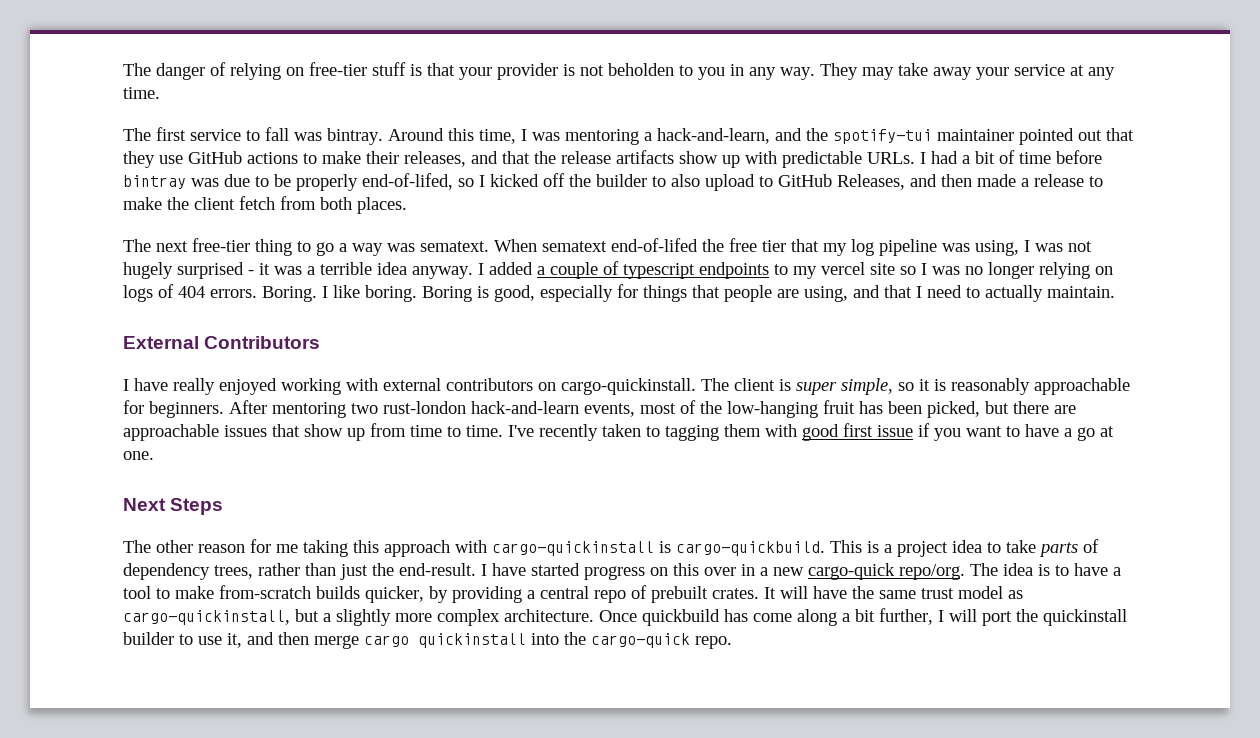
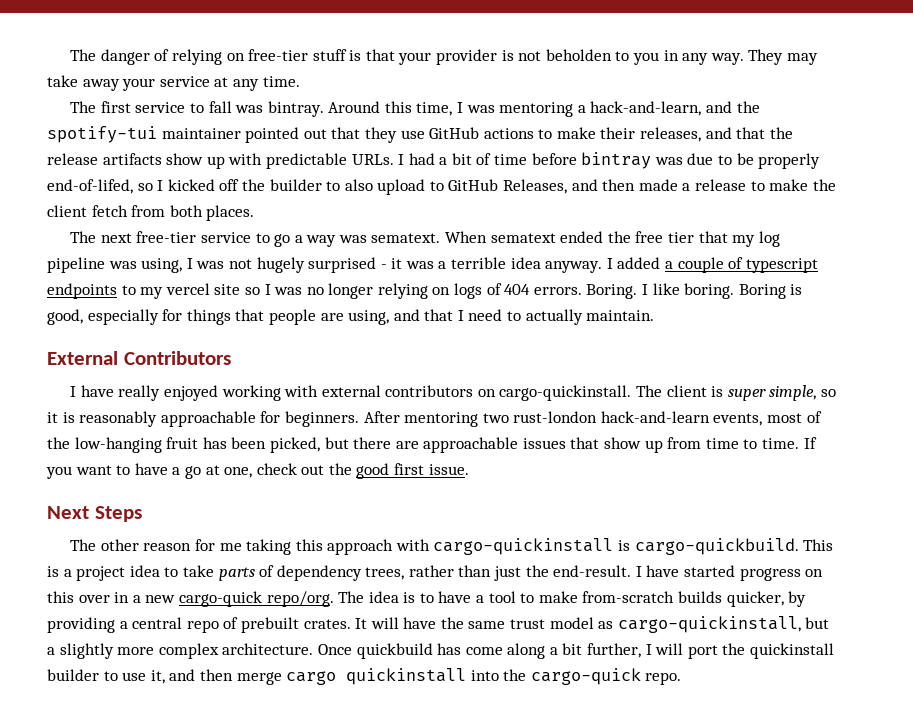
[255,239,292,256] thing -> [200,232,251,243] service
[611,238,698,252] end-of-lifed -> [560,231,604,243] ended
[508,423,930,441] I've recently taken to tagging them with good first issue if -> [803,437,817,449] If
[123,451,154,460] one. -> [224,463,469,479] one, check out the good first issue.

